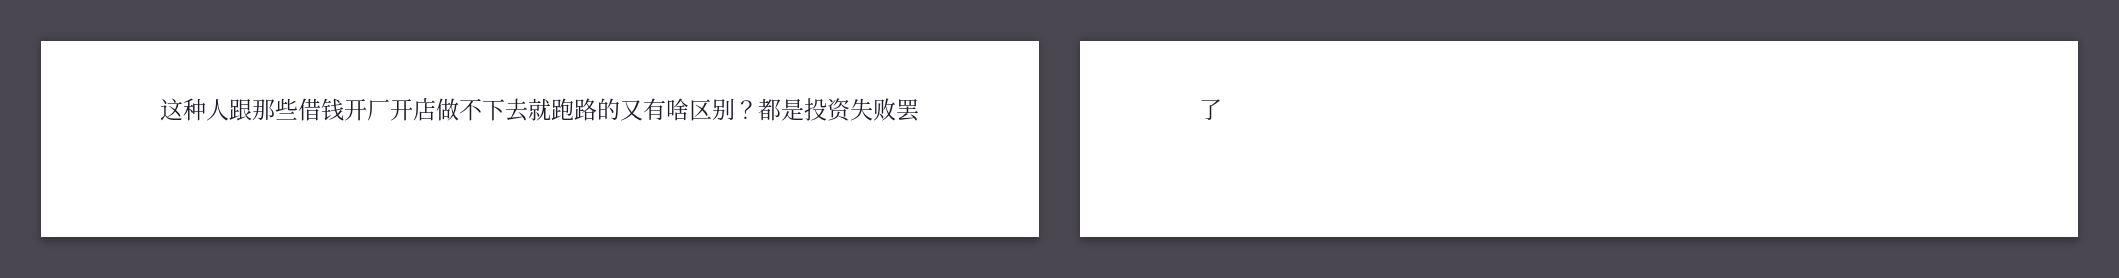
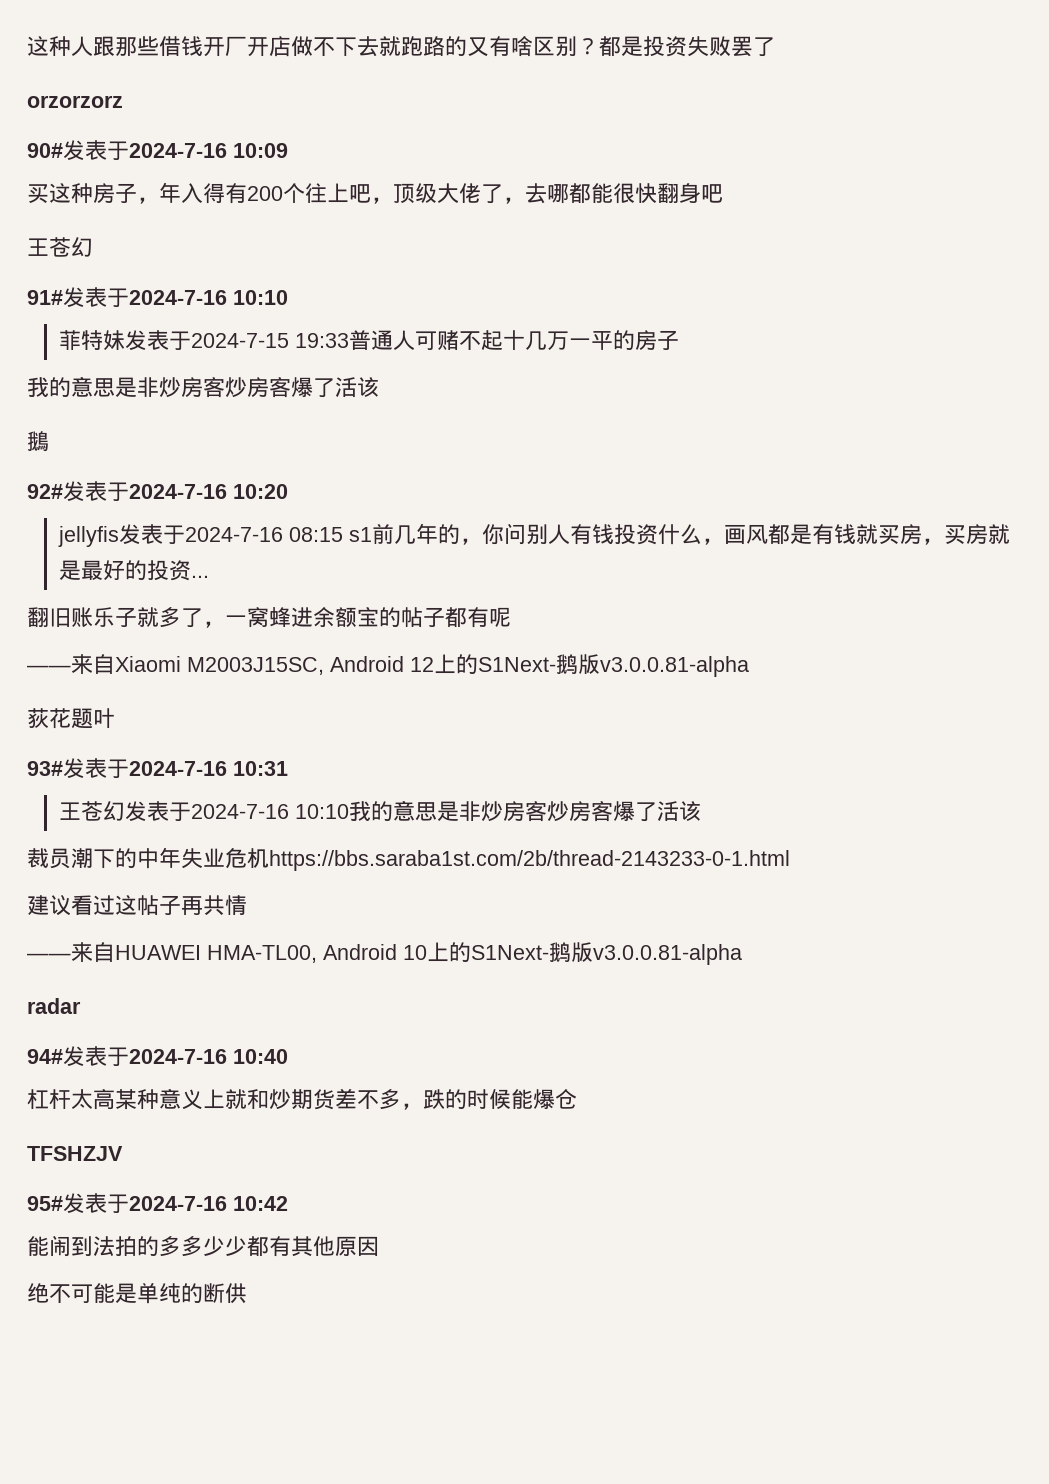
(1222, 109) none -> [27,95,123,108] [27,140,288,160] [27,182,723,204] [27,237,93,257] [27,287,288,307] [58,330,679,351] [27,376,379,398] [27,431,49,452] [27,481,288,501] [57,523,1010,547] [58,560,209,581] [27,607,511,628] [27,654,749,677] [27,708,115,729] [27,758,288,778] [58,800,701,822] [27,847,790,871] [27,895,247,916] [27,942,742,965] [27,998,81,1014] [27,1046,288,1066] [27,1088,577,1110] [27,1146,123,1161] [27,1193,288,1213] [27,1235,379,1257] [27,1283,247,1304] // orzorzorz // 90#发表于2024-7-16 10:09 // 买这种房子，年入得有200个往上吧，顶级大佬了，去哪都能很快翻身吧 // 王苍幻 // 91#发表于2024-7-16 10:10 // 菲特妹发表于2024-7-15 19:33普通人可赌不起十几万一平的房子 // 我的意思是非炒房客炒房客爆了活该 // 鵝 // 92#发表于2024-7-16 10:20 // jellyfis发表于2024-7-16 08:15 s1前几年的，你问别人有钱投资什么，画风都是有钱就买房，买房就是最好的投资... // 翻旧账乐子就多了，一窝蜂进余额宝的帖子都有呢 // ——来自Xiaomi M2003J15SC, Android 12上的S1Next-鹅版v3.0.0.81-alpha // 荻花题叶 // 93#发表于2024-7-16 10:31 // 王苍幻发表于2024-7-16 10:10我的意思是非炒房客炒房客爆了活该 // 裁员潮下的中年失业危机https://bbs.saraba1st.com/2b/thread-2143233-0-1.html // 建议看过这帖子再共情 // ——来自HUAWEI HMA-TL00, Android 10上的S1Next-鹅版v3.0.0.81-alpha // radar // 94#发表于2024-7-16 10:40 // 杠杆太高某种意义上就和炒期货差不多，跌的时候能爆仓 // TFSHZJV // 95#发表于2024-7-16 10:42 // 能闹到法拍的多多少少都有其他原因 // 绝不可能是单纯的断供

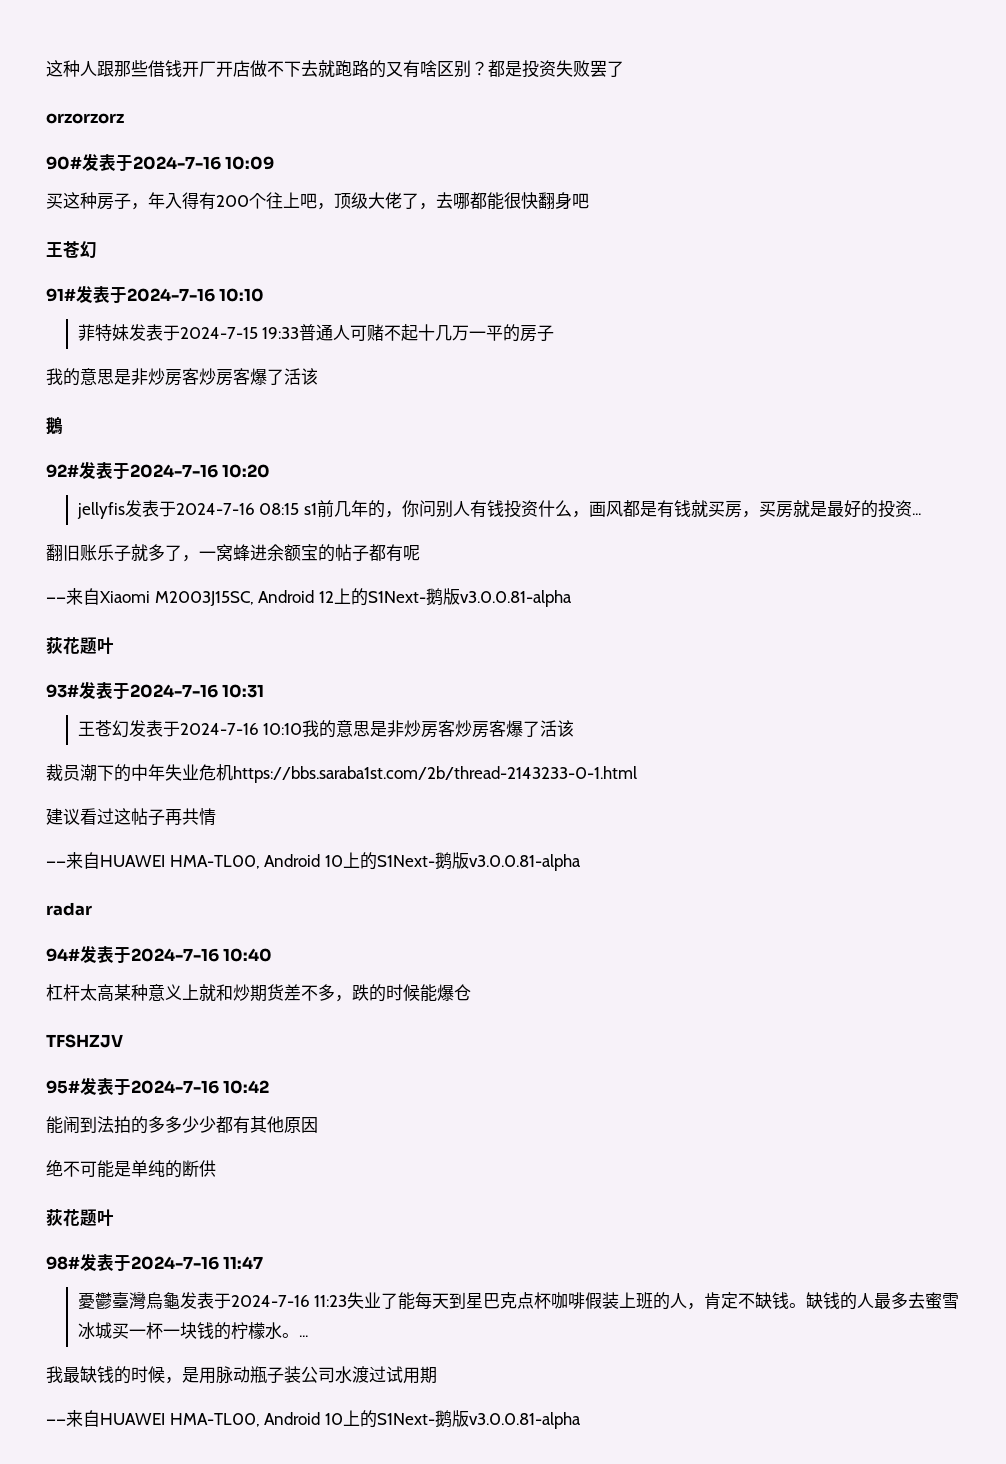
(247, 1293) none -> [46,1209,114,1227] [46,1253,264,1271] [77,1292,960,1310] [77,1322,308,1340] [46,1366,437,1384] [46,1410,581,1429] // 荻花题叶 // 98#发表于2024-7-16 11:47 // 憂鬱臺灣烏龜发表于2024-7-16 11:23失业了能每天到星巴克点杯咖啡假装上班的人，肯定不缺钱。缺钱的人最多去蜜雪冰城买一杯一块钱的柠檬水。... // 我最缺钱的时候，是用脉动瓶子装公司水渡过试用期 // ——来自HUAWEI HMA-TL00, Android 10上的S1Next-鹅版v3.0.0.81-alpha

